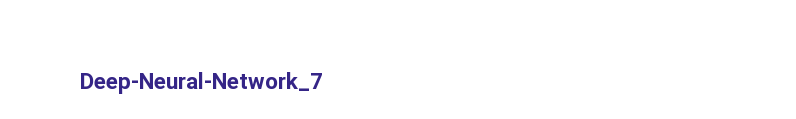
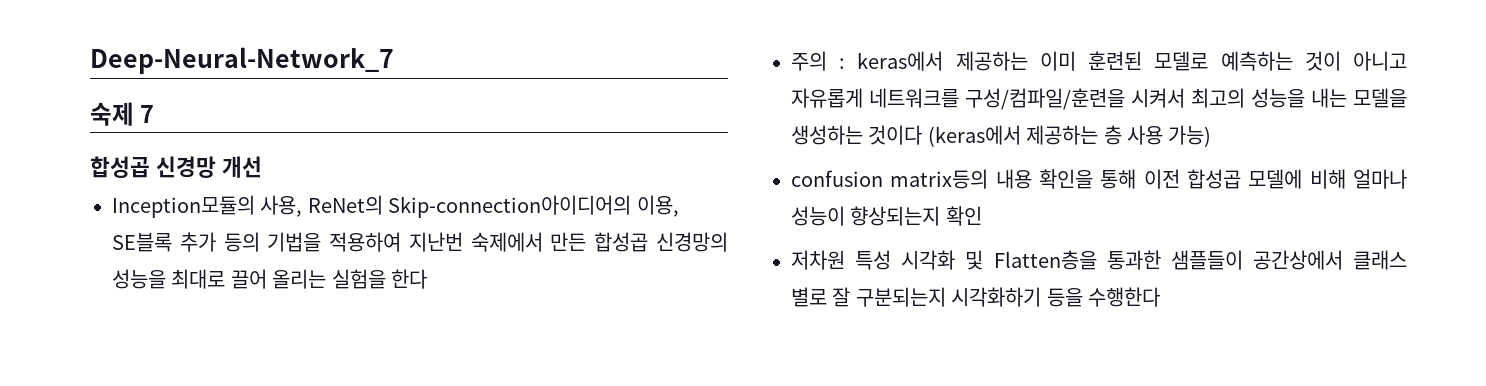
(323, 83) none -> [90,102,155,126] [90,156,262,178] [112,195,679,218] [112,232,728,252] [112,269,427,289] [791,51,1407,71] [791,88,1407,110] [791,125,1212,147] [791,169,1407,189] [791,206,982,226] [791,250,1407,270] [791,287,1160,307] // 숙제 7 // 합성곱 신경망 개선 // Inception모듈의 사용, ReNet의 Skip-connection아이디어의 이용, SE블록 추가 등의 기법을 적용하여 지난번 숙제에서 만든 합성곱 신경망의 성능을 최대로 끌어 올리는 실험을 한다 // 주의 : keras에서 제공하는 이미 훈련된 모델로 예측하는 것이 아니고 자유롭게 네트워크를 구성/컴파일/훈련을 시켜서 최고의 성능을 내는 모델을 생성하는 것이다 (keras에서 제공하는 층 사용 가능) // confusion matrix등의 내용 확인을 통해 이전 합성곱 모델에 비해 얼마나 성능이 향상되는지 확인 // 저차원 특성 시각화 및 Flatten층을 통과한 샘플들이 공간상에서 클래스 별로 잘 구분되는지 시각화하기 등을 수행한다

